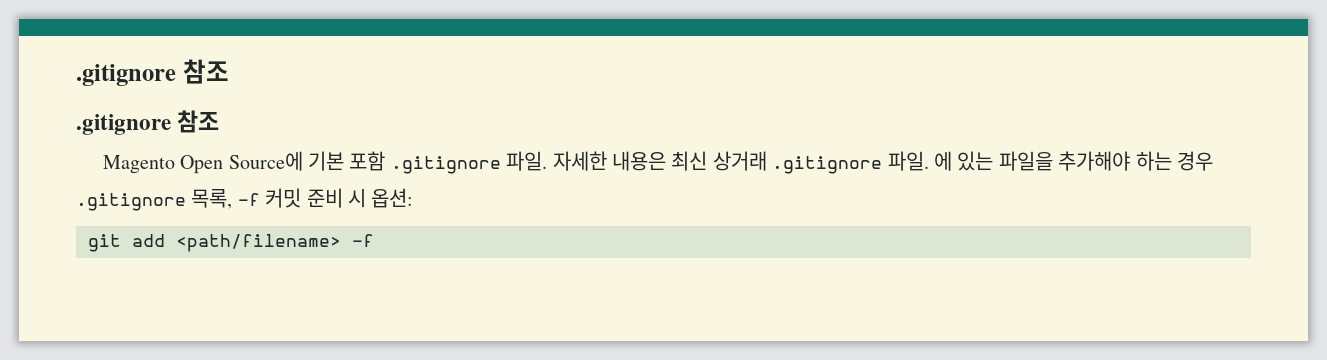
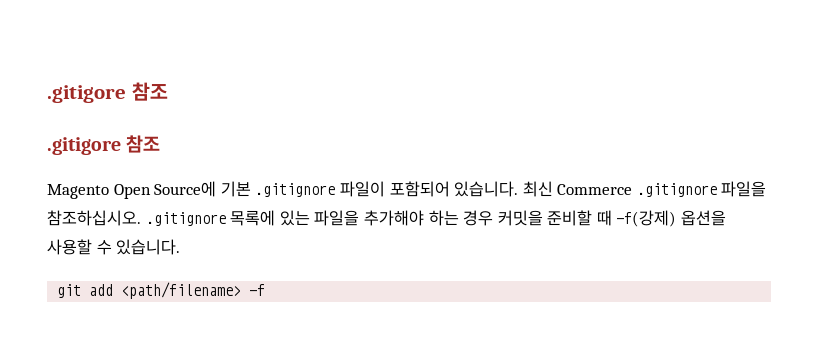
[76,59,229,86] [76,114,171,135] .gitignore 참조 // .gitignore -> [47,82,168,103] [47,137,121,155] .gitigore 참조 // .gitigore
[349,151,952,174] 포함 .gitignore 파일. 자세한 내용은 최신 상거래 .gitignore 파일. 에 -> [255,181,767,197] [47,210,276,226] .gitignore 파일이 포함되어 있습니다. 최신 Commerce .gitignore 파일을 참조하십시오. .gitignore 목록에
[76,188,414,211] .gitignore 목록, -f 커밋 준비 시 옵션: -> [497,210,727,227] [47,239,181,255] 커밋을 준비할 때 -f(강제) 옵션을 사용할 수 있습니다.

